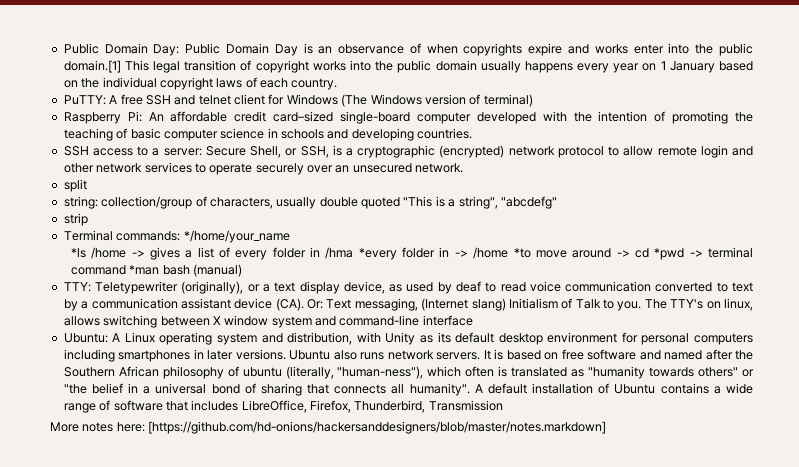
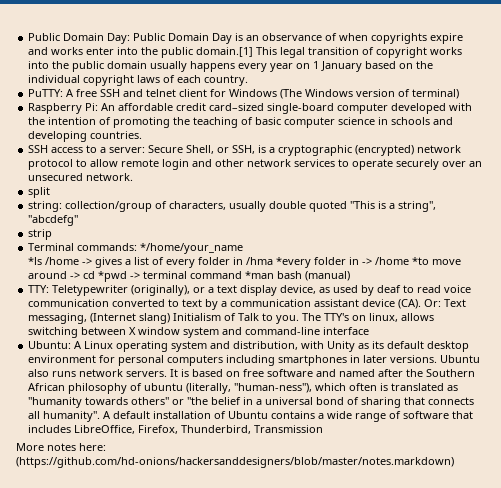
[148,421,607,434] [https://github.com/hd-onions/hackersanddesigners/blob/master/notes.markdown] -> [16,457,454,468] (https://github.com/hd-onions/hackersanddesigners/blob/master/notes.markdown)

